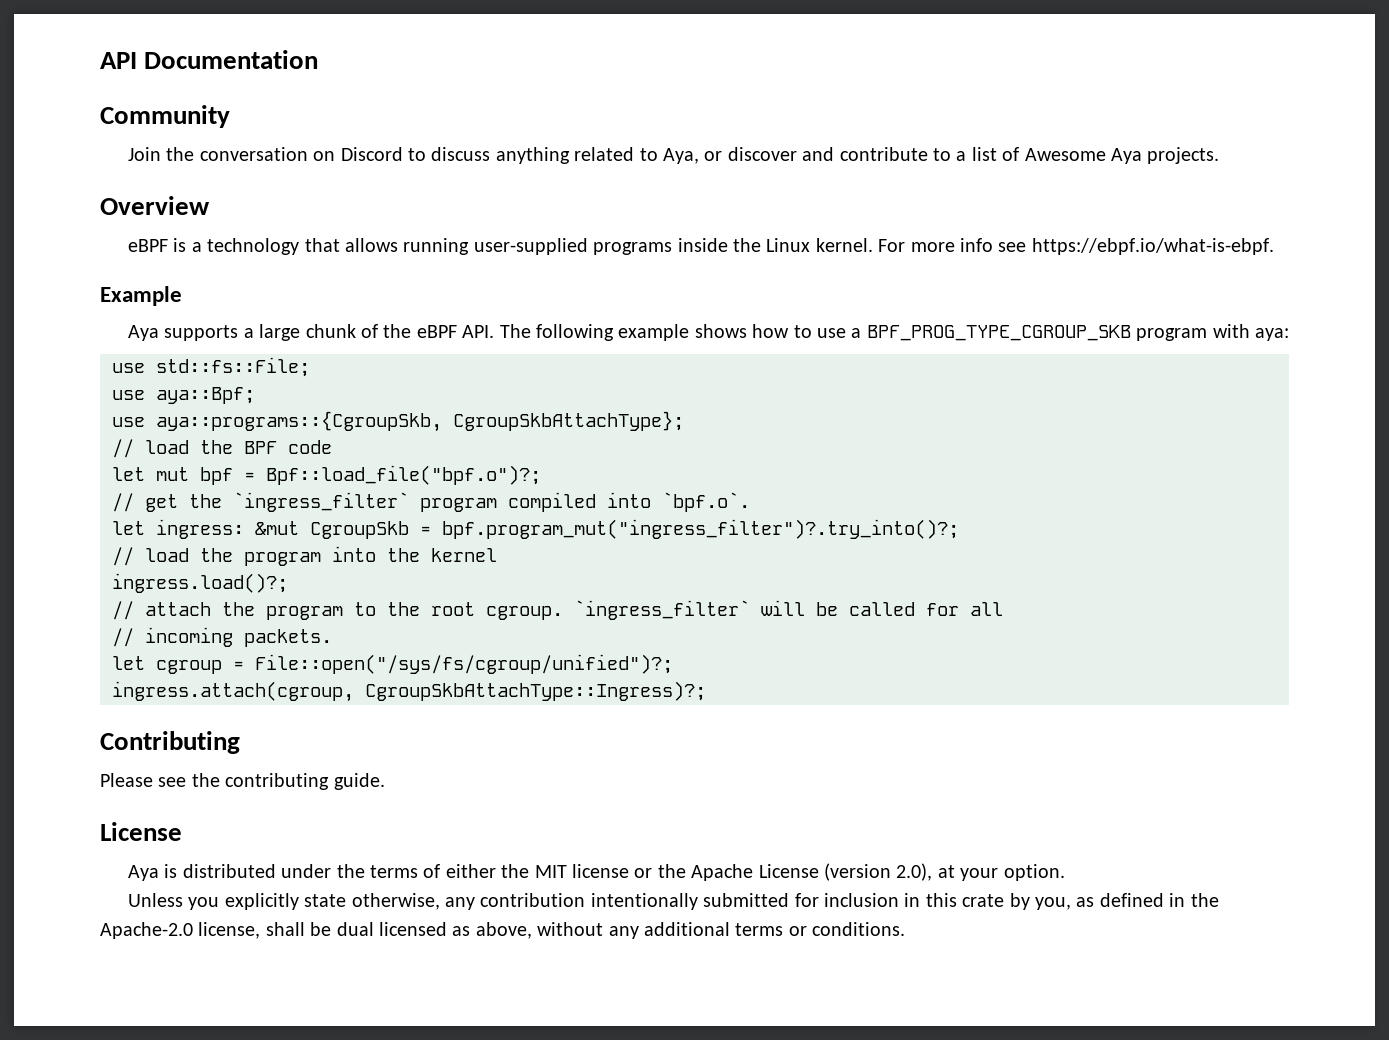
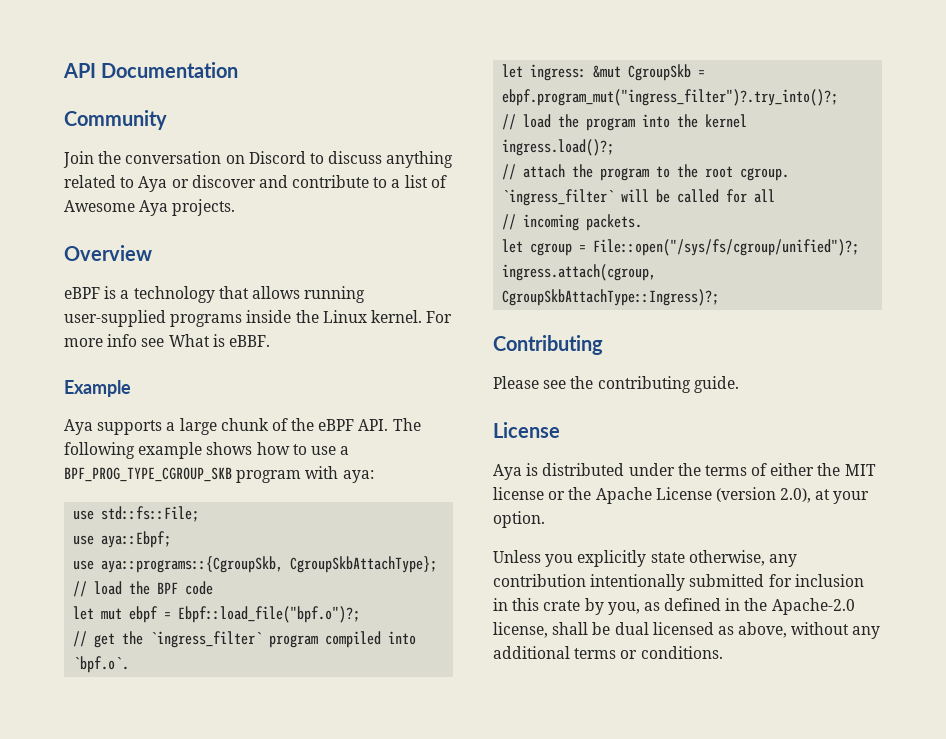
[662,148,699,164] Aya, -> [138,176,168,192] Aya
[1031,238,1274,255] https://ebpf.io/what-is-ebpf. -> [168,334,270,347] What is eBBF.
[156,387,255,404] aya::Bpf; -> [101,531,172,548] aya::Ebpf;
[200,465,541,485] bpf = Bpf::load_file("bpf.o")?; -> [129,606,361,623] ebpf = Ebpf::load_file("bpf.o")?;
[442,519,959,539] bpf.program_mut("ingress_filter")?.try_into()?; -> [502,89,839,106] ebpf.program_mut("ingress_filter")?.try_into()?;

